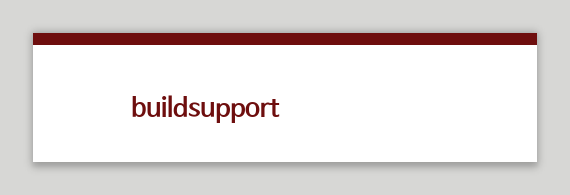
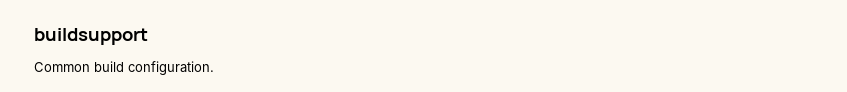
(280, 109) none -> [34,61,214,75] // Common build configuration.

